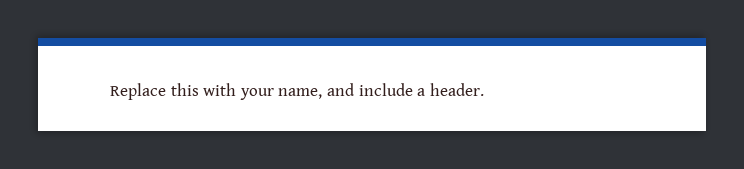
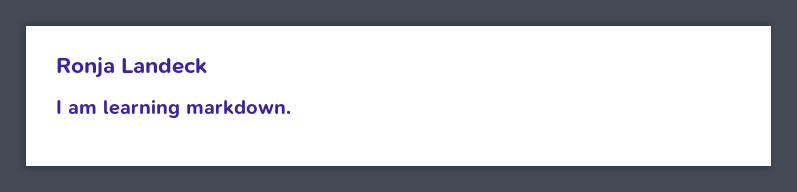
[110,83,484,100] Replace this with your name, and include a header. -> [56,57,208,78] [56,99,291,118] Ronja Landeck // I am learning markdown.

